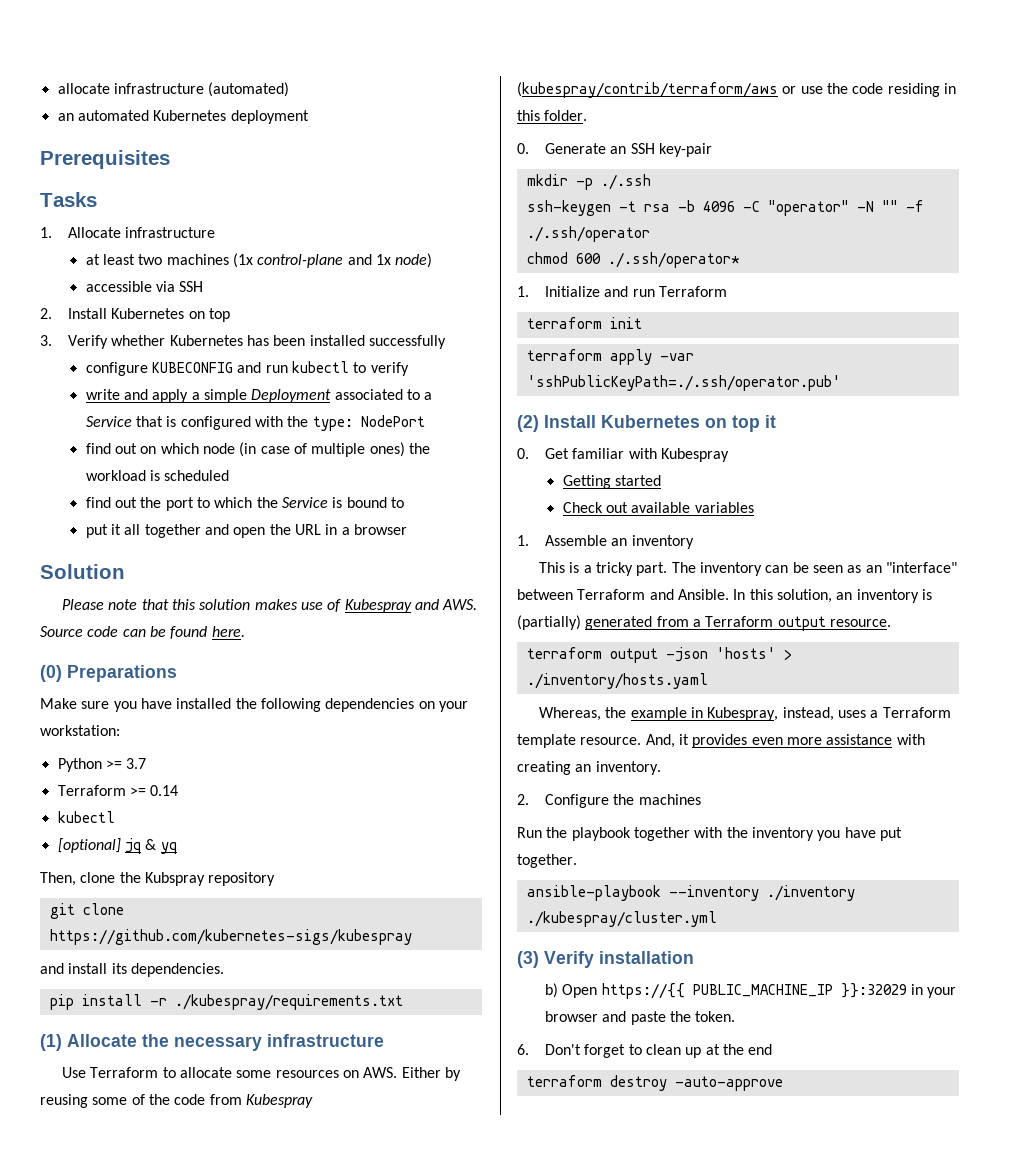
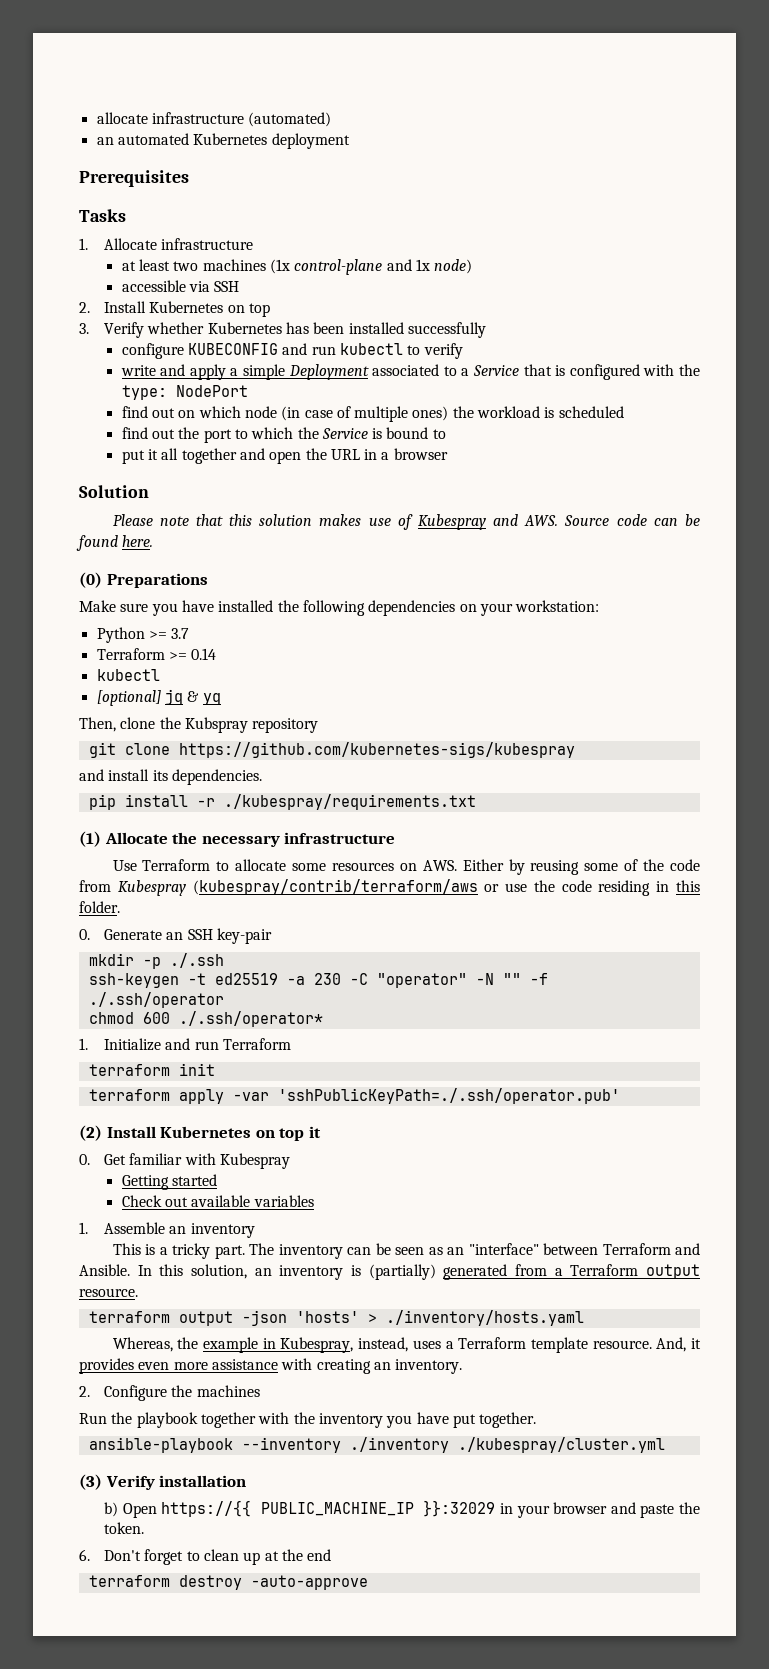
[643,200,735,212] rsa -b 4096 -> [214,973,341,985] ed25519 -a 230

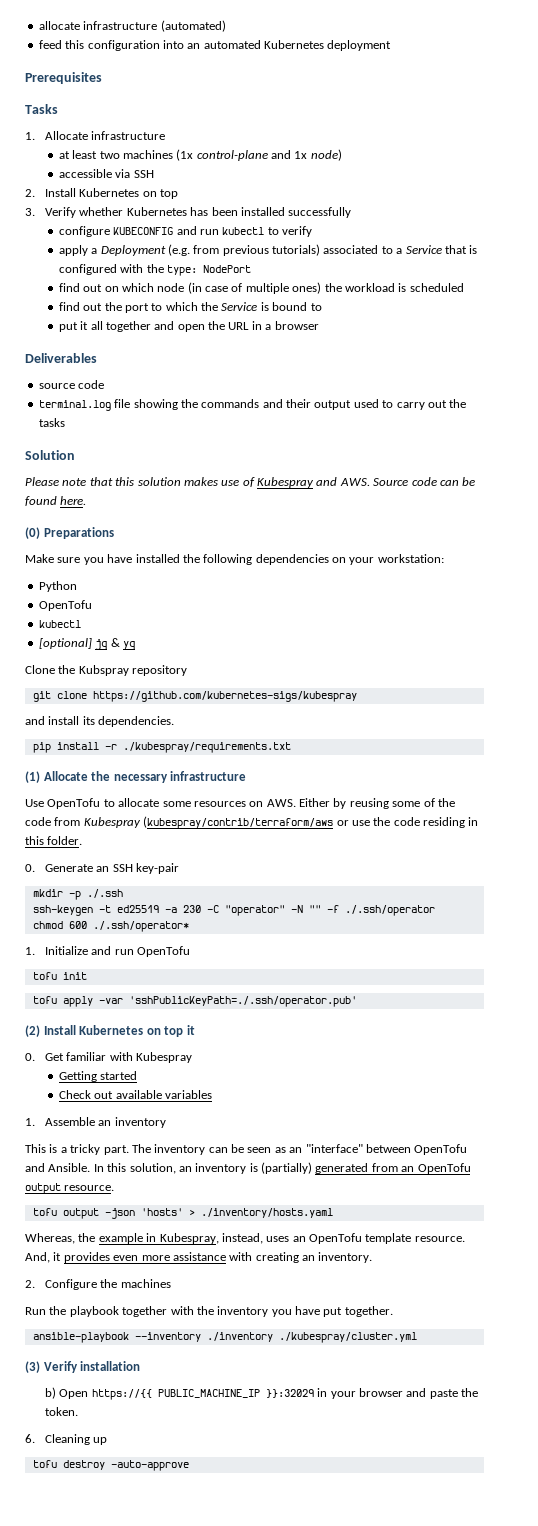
(332, 119) none -> [38,40,184,51] feed this configuration into
[120,364,369,380] write and apply a simple Deployment -> [58,244,321,256] apply a Deployment (e.g. from previous tutorials)
(448, 454) none -> [25,353,97,363] [38,380,105,389] [38,399,467,411] [38,418,65,427] // Deliverables // source code // terminal.log file showing the commands and their output used to carry out the tasks
[148,628,190,639] [96,648,217,660] >= 3.7 // Terraform >= 0.14 -> [38,600,92,611] // OpenTofu
[79,717,156,732] Then, clone -> [25,665,55,674] Clone
[142,859,211,871] Terraform -> [47,798,101,809] OpenTofu
[222,1038,291,1050] [88,1064,170,1076] Terraform // terraform -> [137,946,191,957] [32,972,57,980] OpenTofu // tofu
[88,1089,170,1101] terraform -> [32,996,57,1004] tofu
[602,1243,671,1255] Terraform -> [414,1144,468,1155] OpenTofu
[554,1264,639,1276] a Terraform -> [401,1163,471,1174] an OpenTofu
[88,1311,170,1323] terraform -> [32,1208,57,1216] tofu
[445,1337,527,1349] a Terraform -> [292,1233,362,1244] an OpenTofu
[103,1549,332,1565] [88,1575,170,1587] Don't forget to clean up at the end // terraform -> [45,1434,108,1445] [32,1460,57,1468] Cleaning up // tofu

